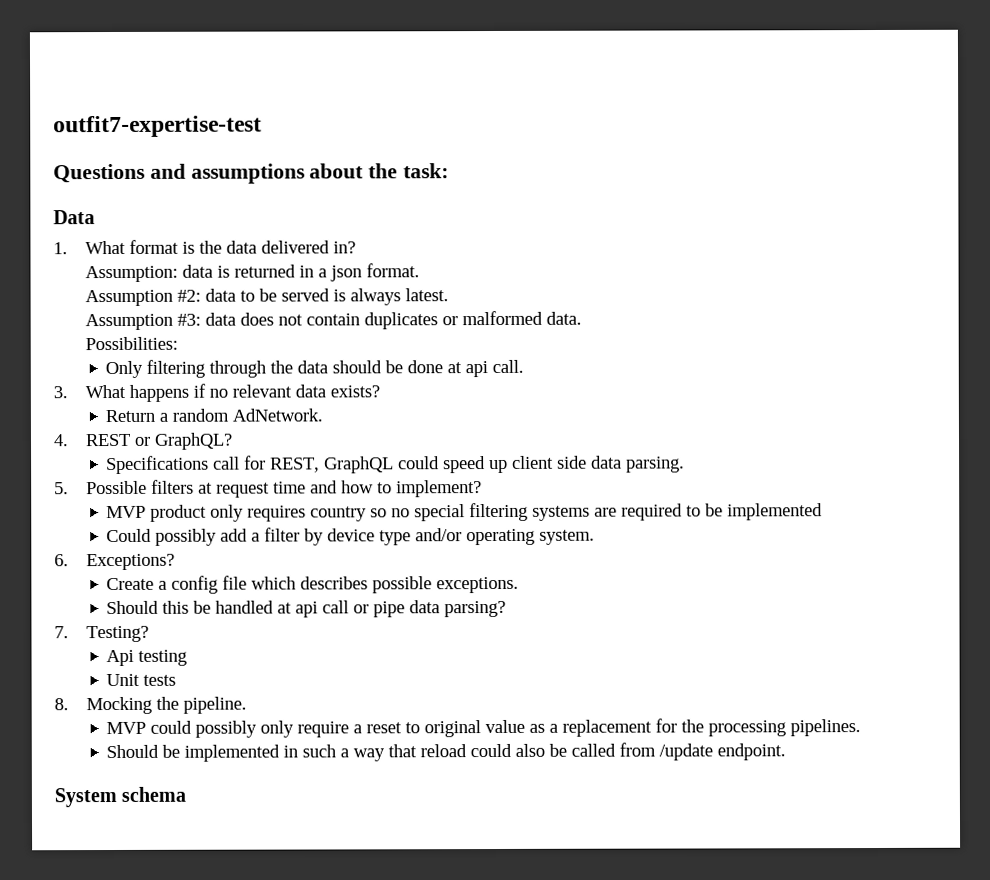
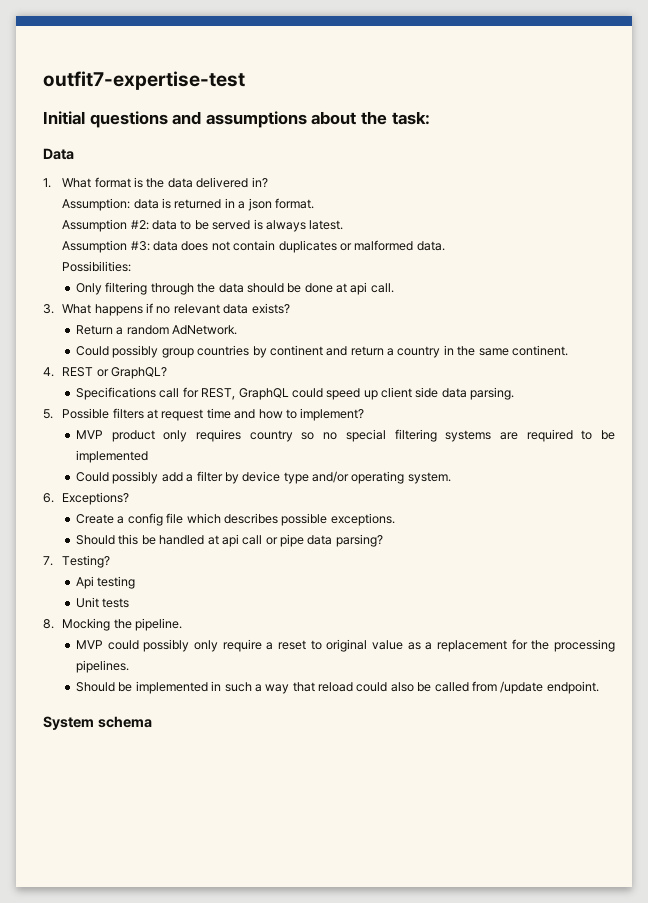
[53,163,145,184] Questions -> [43,111,168,128] Initial questions
(324, 415) none -> [76,345,568,358] // Could possibly group countries by continent and return a country in the same continent.

